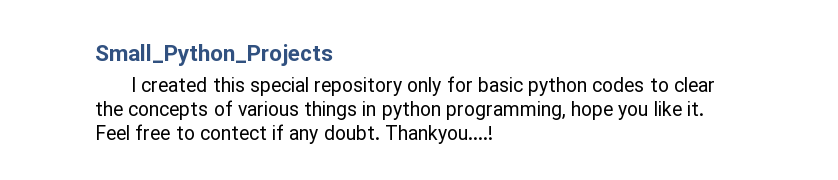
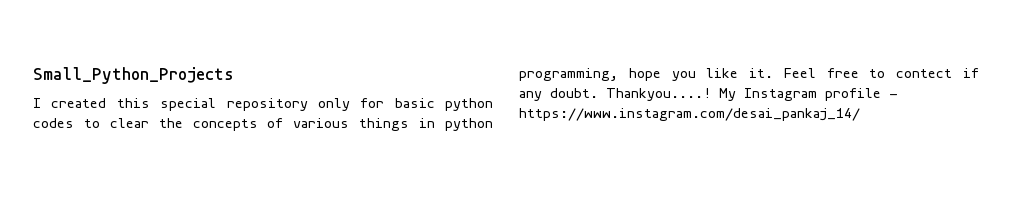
(493, 134) none -> [719,88,898,101] [519,108,860,121] My Instagram profile - https://www.instagram.com/desai_pankaj_14/

